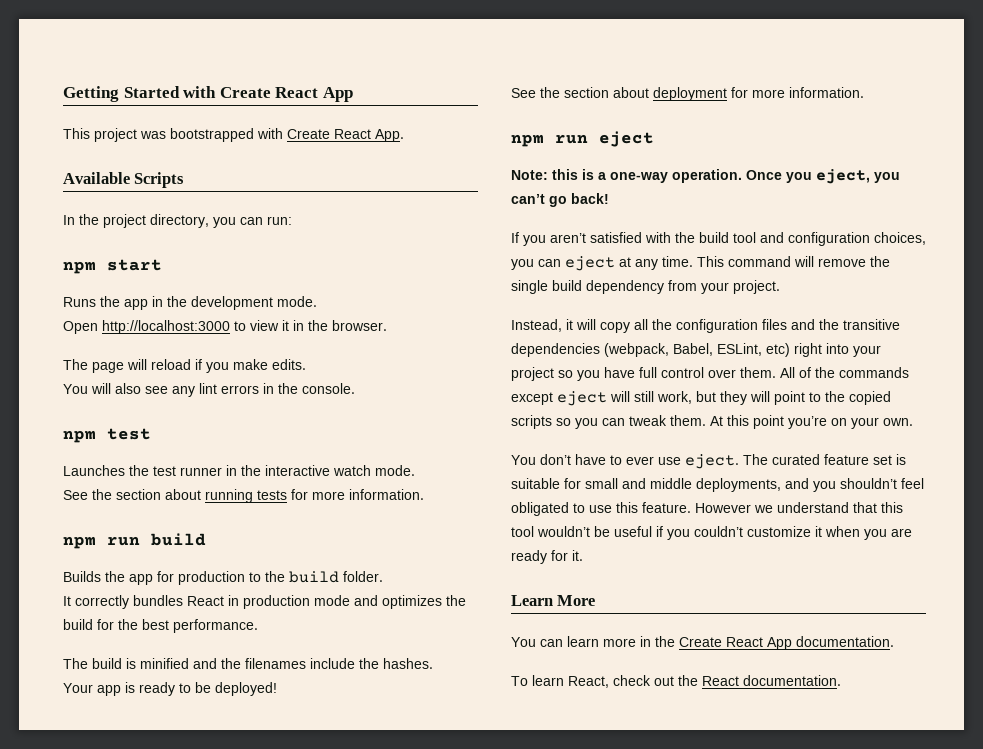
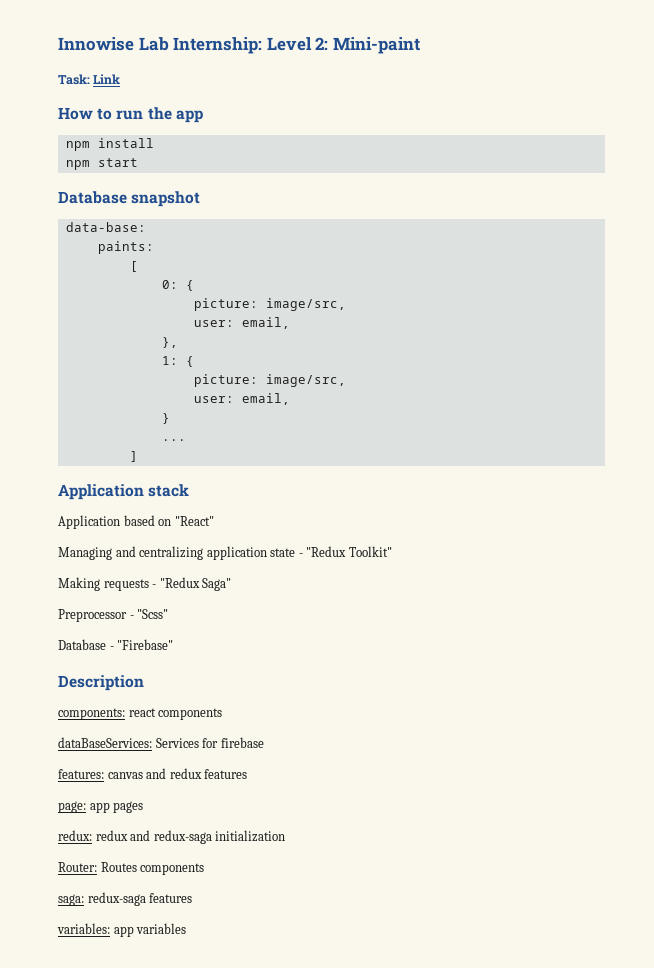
[63,86,353,102] [63,128,404,142] [63,172,185,188] [63,214,292,228] [63,259,162,274] [63,296,317,310] [63,320,387,334] [63,359,306,373] [63,383,355,397] [63,428,151,443] [63,465,415,476] [63,489,424,503] [63,533,206,549] [63,571,383,585] [63,595,466,609] [63,619,258,633] [63,658,433,669] [63,682,277,696] [511,87,864,101] [511,131,654,147] [511,169,900,184] [511,193,609,207] [511,232,926,246] [511,256,890,271] [511,280,780,294] [511,319,900,333] [511,343,881,357] [511,367,909,381] [511,391,891,406] [511,415,913,429] [511,454,906,469] [511,478,924,492] [511,502,903,516] [511,526,912,540] [511,550,583,564] [511,595,596,606] [511,636,894,650] [511,675,841,688] Getting Started with Create React App // This project was bootstrapped with Create React App. // Available Scripts // In the project directory, you can run: // npm start // Runs the app in the development mode. // Open http://localhost:3000 to view it in the browser. // The page will reload if you make edits. // You will also see any lint errors in the console. // npm test // Launches the test runner in the interactive watch mode. // See the section about running tests for more information. // npm run build // Builds the app for production to the build folder. // It correctly bundles React in production mode and optimizes the build for the best performance. // The build is minified and the filenames include the hashes. // Your app is ready to be deployed! // See the section about deployment for more information. // npm run eject // Note: this is a one-way operation. Once you eject, you can’t go back! // If you aren’t satisfied with the build tool and configuration choices, you can eject at any time. This command will remove the single build dependency from your project. // Instead, it will copy all the configuration files and the transitive dependencies (webpack, Babel, ESLint, etc) right into your project so you have full control over them. All of the commands except eject will still work, but they will point to the copied scripts so you can tweak them. At this point you’re on your own. // You don’t have to ever use eject. The curated feature set is suitable for small and middle deployments, and you shouldn’t feel obligated to use this feature. However we understand that this tool wouldn’t be useful if you couldn’t customize it when you are ready for it. // Learn More // You can learn more in the Create React App documentation. // To learn React, check out the React documentation. -> [58,37,420,54] [58,74,121,85] [58,107,203,123] [65,138,154,151] [65,158,138,170] [58,191,201,207] [65,222,146,232] [97,241,154,254] [129,261,138,272] [161,280,194,291] [193,298,346,311] [193,317,290,329] [161,337,178,348] [161,356,194,367] [193,374,346,387] [193,393,290,405] [161,413,170,424] [161,439,186,441] [129,451,138,462] [58,484,190,500] [58,515,214,529] [58,546,392,560] [58,577,232,591] [58,609,169,622] [58,639,174,650] [58,675,144,691] [58,708,223,720] [58,737,264,748] [58,768,248,779] [58,801,144,813] [58,830,286,844] [58,862,205,875] [58,892,193,906] [57,923,187,937] Innowise Lab Internship: Level 2: Mini-paint // Task: Link // How to run the app // npm install // npm start // Database snapshot // data-base: // paints: // [ // 0: { // picture: image/src, // user: email, // }, // 1: { // picture: image/src, // user: email, // } // ... // ] // Application stack // Application based on "React" // Managing and centralizing application state - "Redux Toolkit" // Making requests - "Redux Saga" // Preprocessor - "Scss" // Database - "Firebase" // Description // components: react components // dataBaseServices: Services for firebase // features: canvas and redux features // page: app pages // redux: redux and redux-saga initialization // Router: Routes components // saga: redux-saga features // variables: app variables

